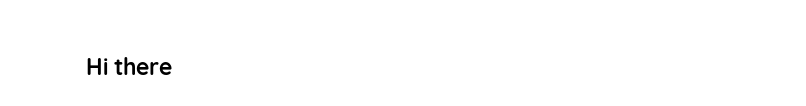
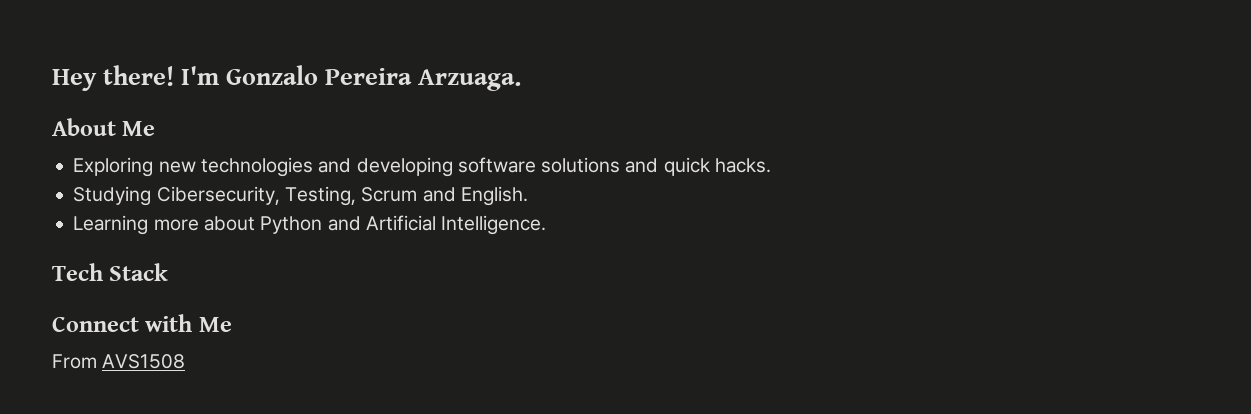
[86,57,173,75] Hi there -> [52,65,522,91] [52,118,156,136] [73,157,771,177] [73,186,528,206] [73,215,547,235] [52,263,169,281] [52,314,232,332] [52,354,186,369] Hey there! I'm Gonzalo Pereira Arzuaga. // About Me // Exploring new technologies and developing software solutions and quick hacks. // Studying Cibersecurity, Testing, Scrum and English. // Learning more about Python and Artificial Intelligence. // Tech Stack // Connect with Me // From AVS1508

